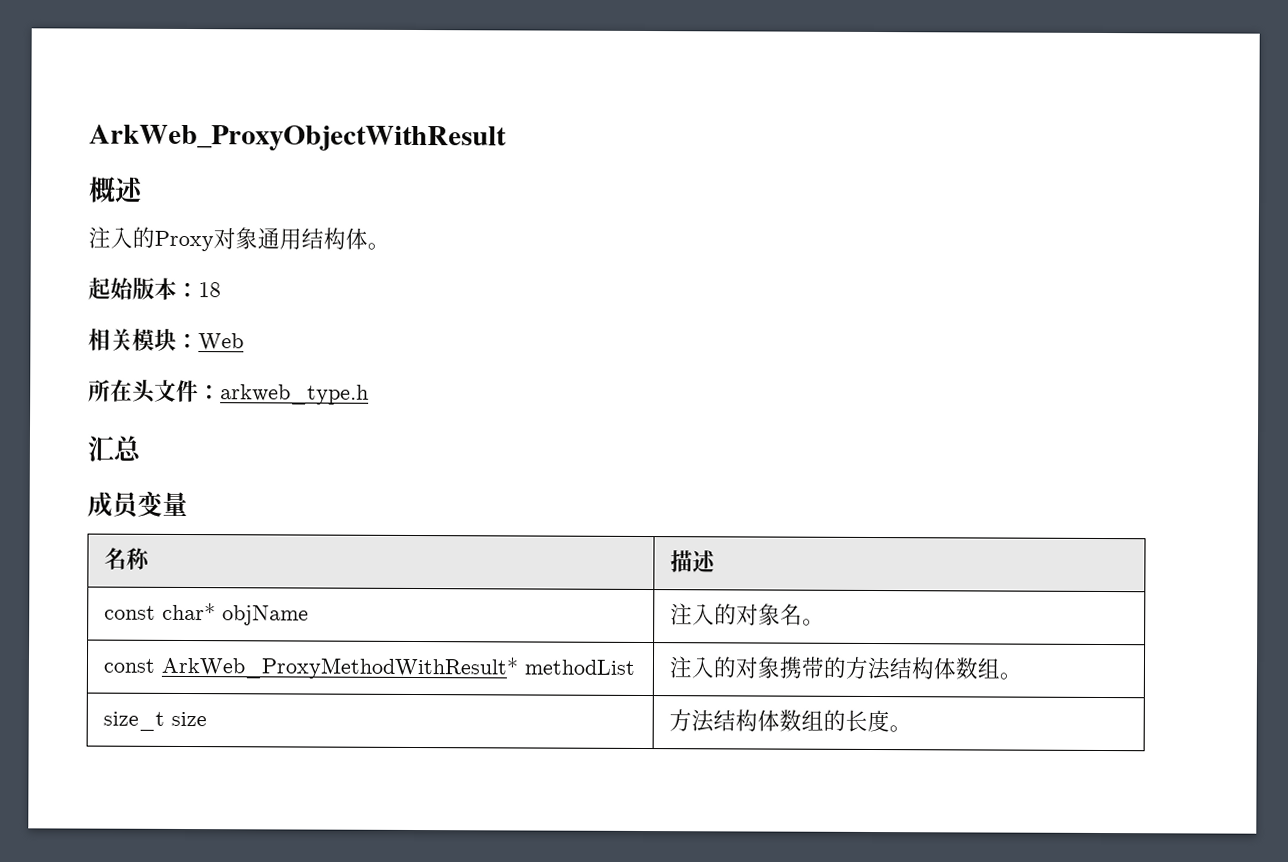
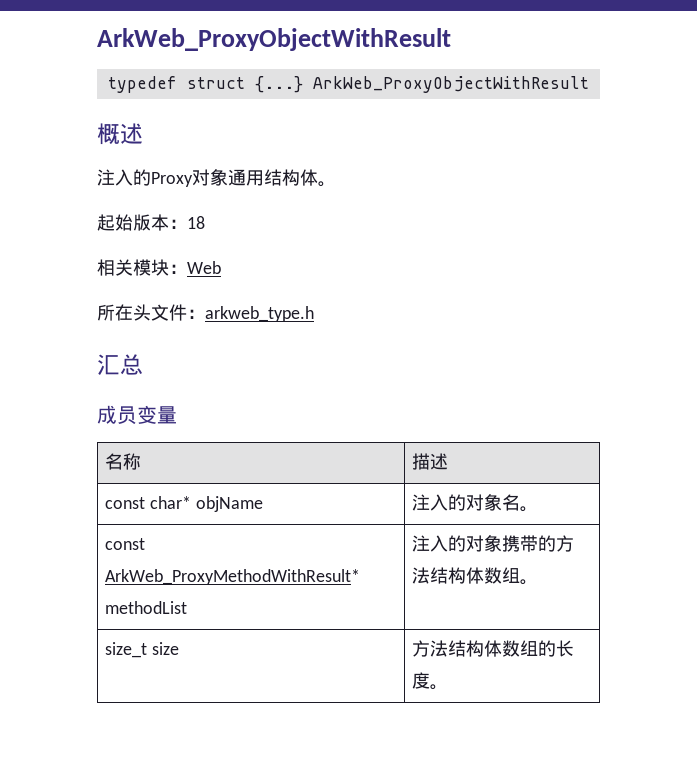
[89,124,507,152] ArkWeb_ProxyObjectWithResult -> [97,28,451,51] [107,76,589,93] ArkWeb_ProxyObjectWithResult // typedef struct {...} ArkWeb_ProxyObjectWithResult

